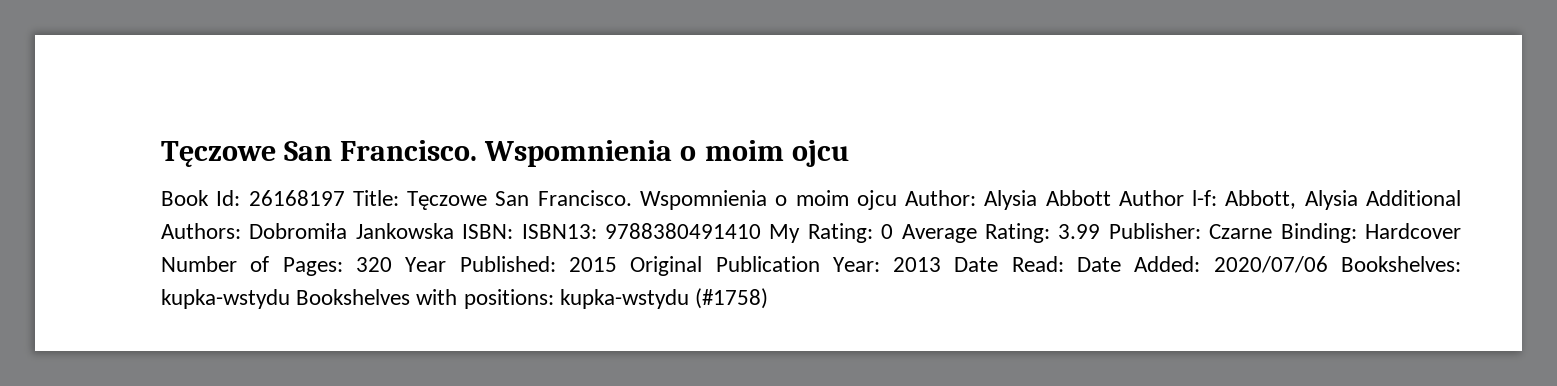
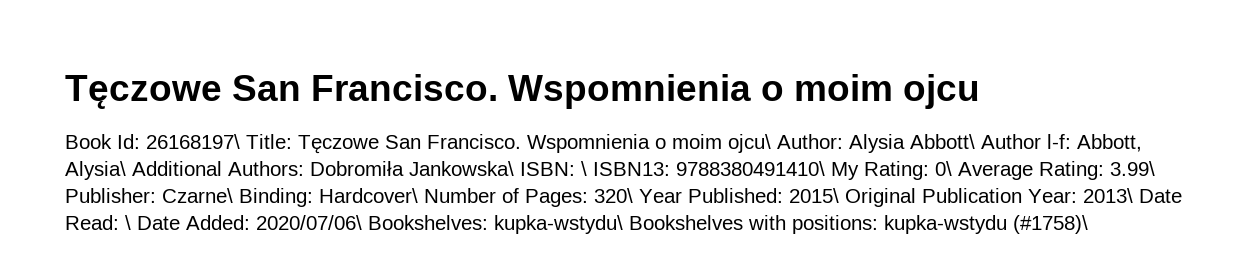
[248,190,345,206] 26168197 -> [146,134,240,149] 26168197\
[856,190,897,210] ojcu -> [728,134,771,153] ojcu\
[1045,190,1111,206] Abbott -> [910,134,975,149] Abbott\
[1304,190,1358,210] Alysia -> [65,161,126,180] Alysia\
[355,223,761,239] Jankowska ISBN: ISBN13: 9788380491410 -> [409,161,825,176] Jankowska\ ISBN: \ ISBN13: 9788380491410\
[881,224,894,239] 0 -> [935,161,952,176] 0\
[1058,223,1461,243] 3.99 Publisher: Czarne Binding: Hardcover -> [1110,161,1155,176] [65,188,418,207] 3.99\ Publisher: Czarne\ Binding: Hardcover\
[355,257,392,272] 320 -> [594,188,633,203] 320\
[568,257,617,272] 2015 -> [789,188,839,203] 2015\
[893,257,942,272] 2013 -> [1083,188,1133,203] 2013\
(1064, 264) none -> [125,215,131,230] \
[1213,256,1461,273] [161,289,290,309] 2020/07/06 Bookshelves: kupka-wstydu -> [256,215,623,234] 2020/07/06\ Bookshelves: kupka-wstydu\
[695,288,769,309] (#1758) -> [1013,215,1088,234] (#1758)\

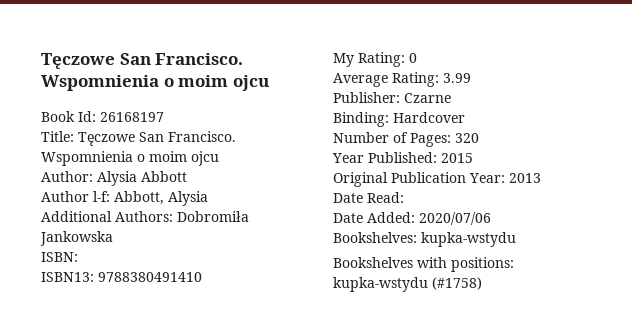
[146,134,240,149] 26168197\ -> [100,112,164,122] 26168197 //
[728,134,771,153] ojcu\ -> [191,151,219,166] ojcu //
[910,134,975,149] Abbott\ -> [141,171,187,182] Abbott //
[65,161,126,180] Alysia\ -> [168,191,208,206] Alysia //
[409,161,514,176] Jankowska\ -> [40,231,113,246] Jankowska //
[581,161,825,176] \ ISBN13: 9788380491410\ -> [41,272,202,282] // ISBN13: 9788380491410 //
[935,161,952,176] 0\ -> [409,53,417,63] 0 //
[1110,161,1155,176] [65,188,418,207] 3.99\ Publisher: Czarne\ Binding: Hardcover\ -> [443,73,471,83] [333,92,451,103] [333,112,465,127] 3.99 // Publisher: Czarne // Binding: Hardcover //
[594,188,633,203] 320\ -> [455,133,479,143] 320 //
[789,188,839,203] 2015\ -> [441,153,473,163] 2015 //
[1083,188,1133,203] 2013\ -> [509,173,541,183] 2013 //
[125,215,131,230] \ -> (404, 197) //
[256,215,623,234] 2020/07/06\ Bookshelves: kupka-wstydu\ -> [419,212,491,225] [333,232,516,247] 2020/07/06 // Bookshelves: kupka-wstydu //
[1013,215,1088,234] (#1758)\ -> [432,277,482,290] (#1758)

